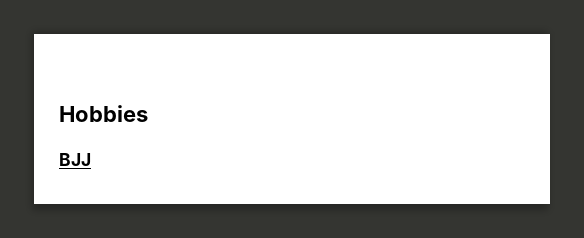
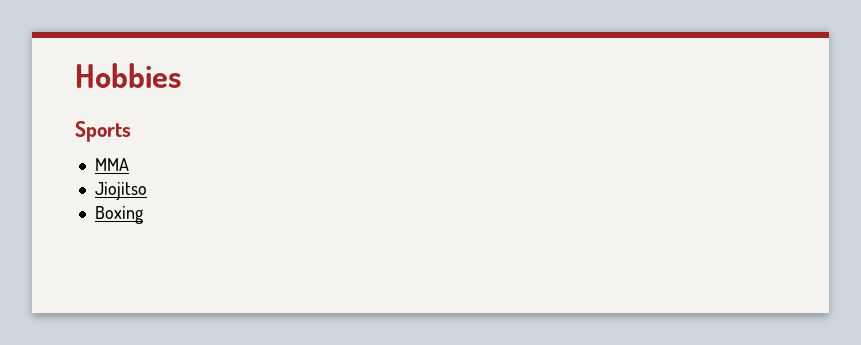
[59,153,91,166] BJJ -> [75,121,131,142] [94,158,129,171] [94,182,147,200] [94,206,143,224] Sports // MMA // Jiojitso // Boxing

